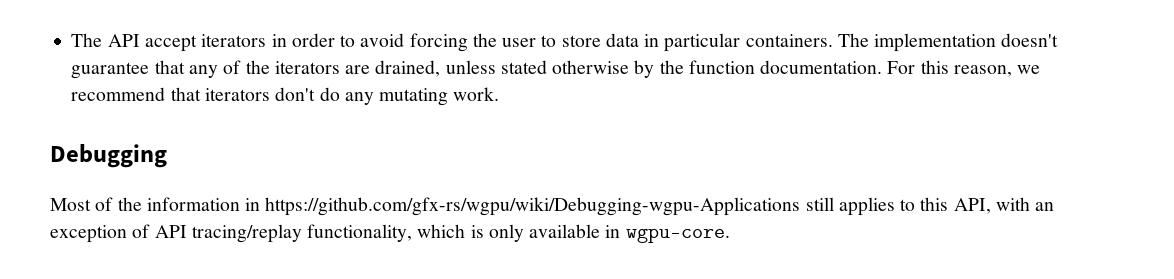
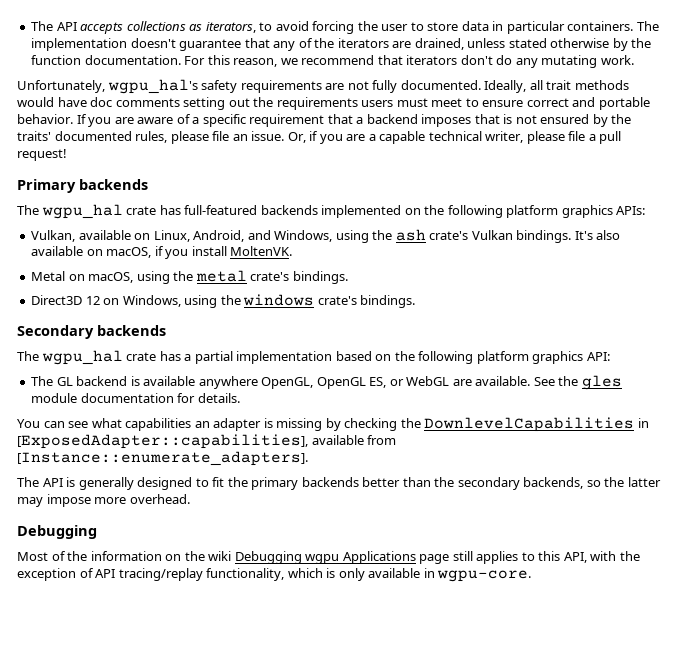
[71,33,335,52] The API accept iterators in order -> [31,21,256,34] The API accepts collections as iterators,
(500, 94) none -> [17,79,629,94] [17,97,650,110] [17,114,632,127] [17,131,622,144] [17,149,67,161] [17,179,148,193] [17,204,646,219] [31,229,621,243] [31,246,293,259] [31,270,348,284] [31,294,416,308] [17,325,166,339] [17,350,610,365] [31,375,622,390] [31,393,240,403] [17,417,649,432] [17,434,397,449] [17,451,308,466] [17,477,661,490] [17,494,190,507] // Unfortunately, wgpu_hal's safety requirements are not fully documented. Ideally, all trait methods would have doc comments setting out the requirements users must meet to ensure correct and portable behavior. If you are aware of a specific requirement that a backend imposes that is not ensured by the traits' documented rules, please file an issue. Or, if you are a capable technical writer, please file a pull request! // Primary backends // The wgpu_hal crate has full-featured backends implemented on the following platform graphics APIs: // Vulkan, available on Linux, Android, and Windows, using the ash crate's Vulkan bindings. It's also available on macOS, if you install MoltenVK. // Metal on macOS, using the metal crate's bindings. // Direct3D 12 on Windows, using the windows crate's bindings. // Secondary backends // The wgpu_hal crate has a partial implementation based on the following platform graphics API: // The GL backend is available anywhere OpenGL, OpenGL ES, or WebGL are available. See the gles module documentation for details. // You can see what capabilities an adapter is missing by checking the DownlevelCapabilities in [ExposedAdapter::capabilities], available from [Instance::enumerate_adapters]. // The API is generally designed to fit the primary backends better than the secondary backends, so the latter may impose more overhead.
[245,197,801,216] in https://github.com/gfx-rs/wgpu/wiki/Debugging-wgpu-Applications -> [165,551,450,564] on the wiki Debugging wgpu Applications page
[1035,202,1055,211] an -> [619,551,640,561] the

